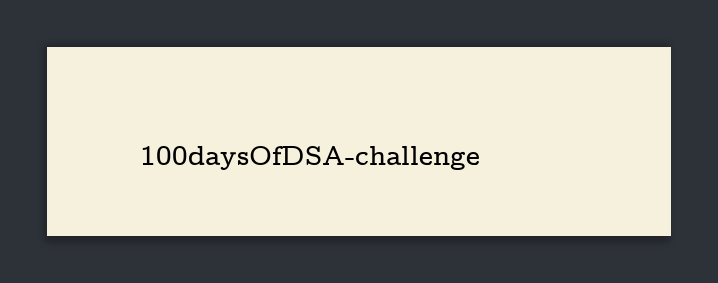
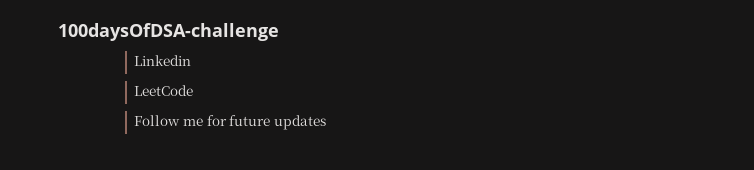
(480, 158) none -> [134,55,192,66] [134,85,194,96] [134,115,326,130] // Linkedin // LeetCode // Follow me for future updates

